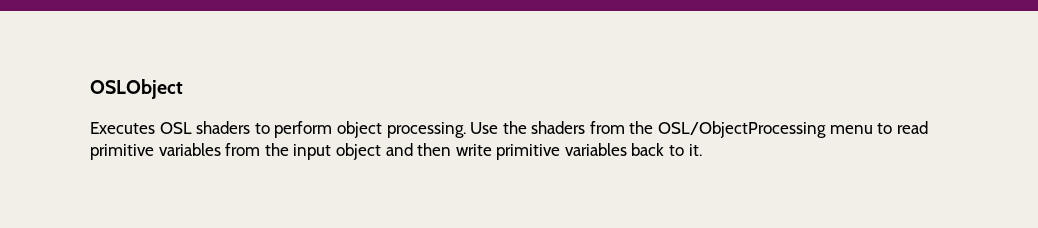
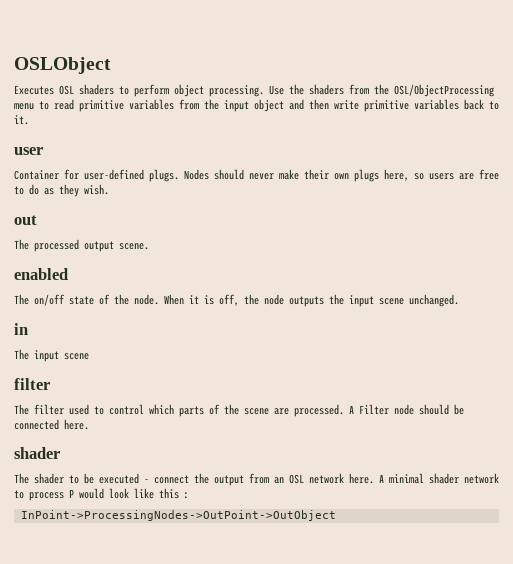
(702, 150) none -> [14,147,43,155] [14,169,499,182] [14,184,109,197] [14,215,37,225] [14,239,149,252] [14,268,68,280] [14,294,459,307] [14,323,28,335] [14,349,89,362] [14,378,50,390] [14,404,464,417] [14,419,89,430] [14,447,60,459] [14,473,499,486] [14,488,189,501] [20,510,336,521] // user // Container for user-defined plugs. Nodes should never make their own plugs here, so users are free to do as they wish. // out // The processed output scene. // enabled // The on/off state of the node. When it is off, the node outputs the input scene unchanged. // in // The input scene // filter // The filter used to control which parts of the scene are processed. A Filter node should be connected here. // shader // The shader to be executed - connect the output from an OSL network here. A minimal shader network to process P would look like this : // InPoint->ProcessingNodes->OutPoint->OutObject

